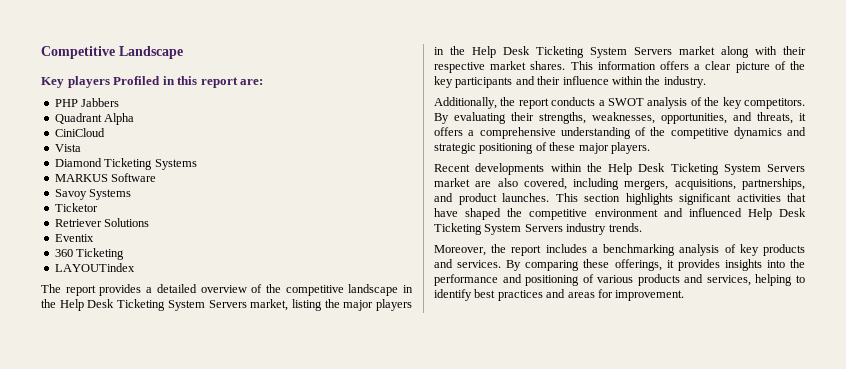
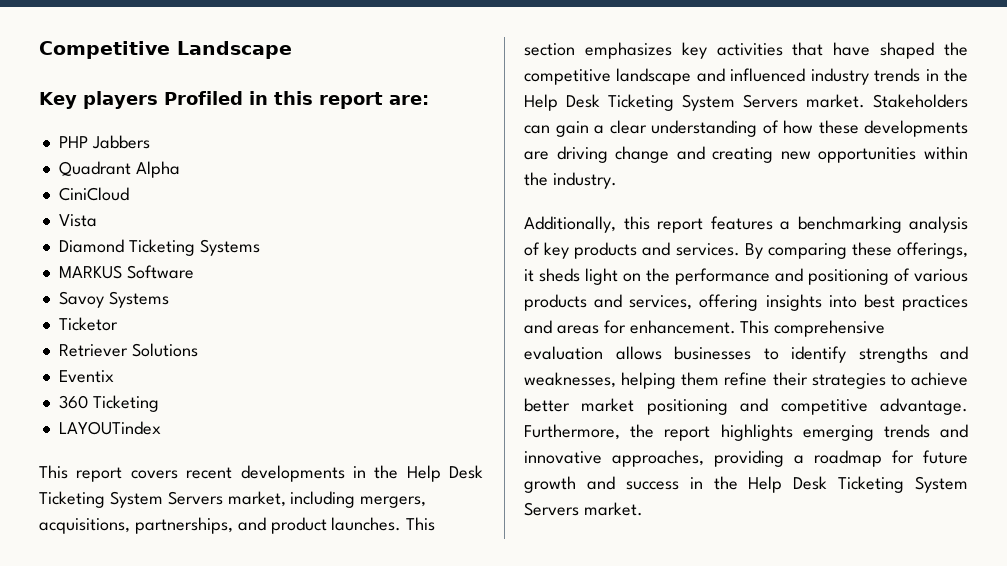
[41,284,399,296] The report provides a detailed overview of the competitive landscape -> [39,465,345,482] This report covers recent developments
[291,299,412,311] [434,46,806,58] [434,61,805,73] [434,76,706,88] [434,97,805,109] [434,112,806,124] [434,127,806,139] [434,142,650,154] [434,163,805,175] [434,178,567,190] listing the major players in the Help Desk Ticketing System Servers market along with their respective market shares. This information offers a clear picture of the key participants and their influence within the industry. // Additionally, the report conducts a SWOT analysis of the key competitors. By evaluating their strengths, weaknesses, opportunities, and threats, it offers a comprehensive understanding of the competitive dynamics and strategic positioning of these major players. // Recent developments within the Help Desk Ticketing System Servers market are also covered, -> (286, 499) none
[625,193,731,205] highlights significant -> [584,42,707,59] emphasizes key
[594,209,658,217] environment -> [616,68,692,85] landscape
[747,208,806,220] [434,223,642,235] [434,244,587,256] Help Desk Ticketing System Servers industry trends. // Moreover, the report includes -> [810,68,969,85] [524,94,968,111] [524,120,968,137] [524,146,968,163] [524,172,617,189] [524,216,773,233] industry trends in the Help Desk Ticketing System Servers market. Stakeholders can gain a clear understanding of how these developments are driving change and creating new opportunities within the industry. // Additionally, this report features
[677,259,785,271] provides insights into -> [539,268,641,285] sheds light on
[755,274,805,286] [434,289,472,301] helping to identify -> [699,294,857,311] offering insights into
[615,290,685,301] improvement. -> [629,320,886,337] [524,346,968,363] [524,372,968,389] [524,398,968,415] [524,424,969,441] [524,450,968,467] [524,476,968,493] [524,502,643,516] enhancement. This comprehensive evaluation allows businesses to identify strengths and weaknesses, helping them refine their strategies to achieve better market positioning and competitive advantage. Furthermore, the report highlights emerging trends and innovative approaches, providing a roadmap for future growth and success in the Help Desk Ticketing System Servers market.

